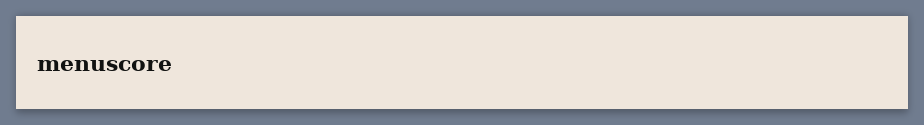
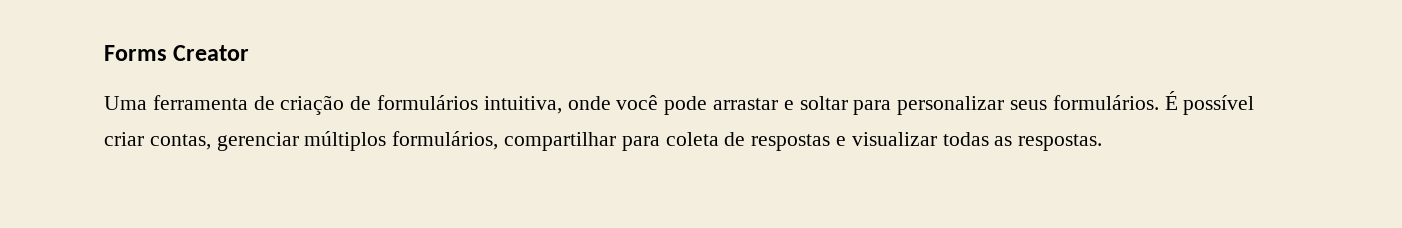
[37,60,172,71] menuscore -> [104,45,250,61] [104,91,1255,115] [104,131,1103,151] Forms Creator // Uma ferramenta de criação de formulários intuitiva, onde você pode arrastar e soltar para personalizar seus formulários. É possível criar contas, gerenciar múltiplos formulários, compartilhar para coleta de respostas e visualizar todas as respostas.

